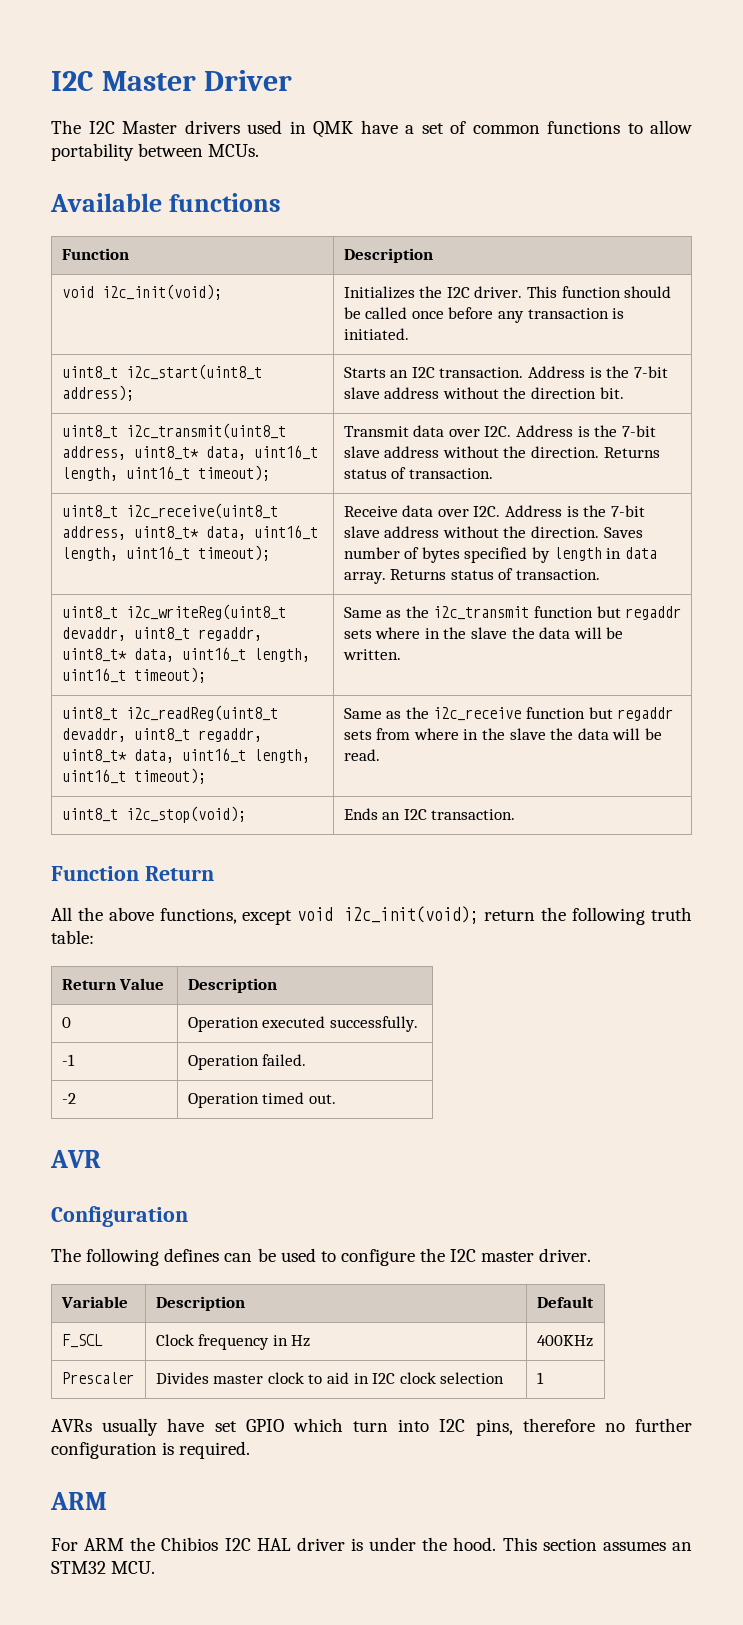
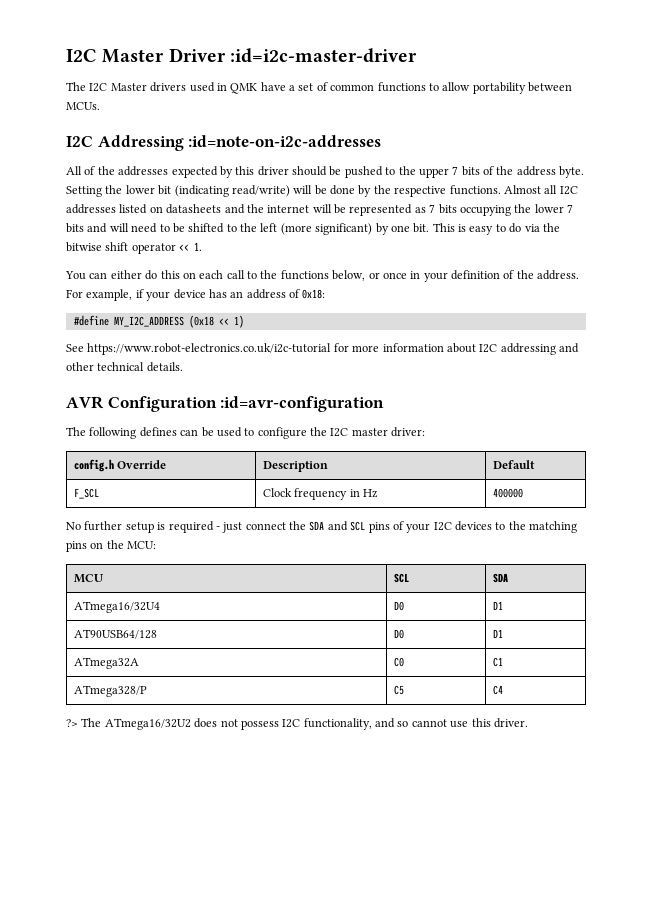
(292, 80) none -> [229,48,417,63] :id=i2c-master-driver
[50,193,281,212] [61,248,129,260] [343,248,433,263] [61,284,222,300] [343,286,672,299] [343,307,625,323] [343,328,409,340] [61,364,262,380] [61,385,134,401] [343,366,668,378] [343,387,624,399] [61,423,286,439] [61,445,318,460] [61,465,270,481] [343,425,656,437] [343,446,660,458] [343,467,493,479] [61,503,278,519] [61,525,318,540] [61,545,270,561] [343,505,645,517] [343,526,643,538] [343,547,657,563] [343,568,600,584] [61,604,286,620] [61,627,262,641] [61,647,310,662] [61,667,206,683] [343,606,682,620] [343,627,624,639] [342,649,401,660] [61,705,278,721] [61,728,262,742] [61,748,310,763] [61,768,206,784] [343,707,674,721] [343,728,662,740] [343,749,380,761] [61,806,246,823] [343,808,516,820] [51,866,214,881] [51,906,693,925] [51,930,94,944] [61,978,165,990] [187,978,277,993] [61,1017,71,1028] [187,1016,418,1032] [61,1054,75,1066] [187,1054,307,1070] [61,1093,76,1104] [187,1092,336,1108] Available functions // Function | Description // void i2c_init(void); | Initializes the I2C driver. This function should be called once before any transaction is initiated. // uint8_t i2c_start(uint8_t address); | Starts an I2C transaction. Address is the 7-bit slave address without the direction bit. // uint8_t i2c_transmit(uint8_t address, uint8_t* data, uint16_t length, uint16_t timeout); | Transmit data over I2C. Address is the 7-bit slave address without the direction. Returns status of transaction. // uint8_t i2c_receive(uint8_t address, uint8_t* data, uint16_t length, uint16_t timeout); | Receive data over I2C. Address is the 7-bit slave address without the direction. Saves number of bytes specified by length in data array. Returns status of transaction. // uint8_t i2c_writeReg(uint8_t devaddr, uint8_t regaddr, uint8_t* data, uint16_t length, uint16_t timeout); | Same as the i2c_transmit function but regaddr sets where in the slave the data will be written. // uint8_t i2c_readReg(uint8_t devaddr, uint8_t regaddr, uint8_t* data, uint16_t length, uint16_t timeout); | Same as the i2c_receive function but regaddr sets from where in the slave the data will be read. // uint8_t i2c_stop(void); | Ends an I2C transaction. // Function Return // All the above functions, except void i2c_init(void); return the following truth table: // Return Value | Description // 0 | Operation executed successfully. // -1 | Operation failed. // -2 | Operation timed out. -> [66,135,382,151] [66,166,585,178] [66,185,578,197] [66,204,573,216] [66,223,560,235] [66,242,203,254] [65,270,580,282] [66,289,326,301] [73,315,244,328] [66,343,579,355] [66,362,183,372] I2C Addressing :id=note-on-i2c-addresses // All of the addresses expected by this driver should be pushed to the upper 7 bits of the address byte. Setting the lower bit (indicating read/write) will be done by the respective functions. Almost all I2C addresses listed on datasheets and the internet will be represented as 7 bits occupying the lower 7 bits and will need to be shifted to the left (more significant) by one bit. This is easy to do via the bitwise shift operator << 1. // You can either do this on each call to the functions below, or once in your definition of the address. For example, if your device has an address of 0x18: // #define MY_I2C_ADDRESS (0x18 << 1) // See https://www.robot-electronics.co.uk/i2c-tutorial for more information about I2C addressing and other technical details.
(101, 1159) // -> (104, 402) none
(188, 1216) none -> [220,396,385,412] :id=avr-configuration
[539,1248,592,1262] [60,1296,128,1308] driver. // Variable -> [391,427,426,437] [73,459,167,472] driver: // config.h Override
[536,1335,593,1347] [61,1372,134,1384] [155,1372,505,1384] [536,1372,544,1384] [51,1418,692,1436] [51,1441,251,1459] [50,1492,107,1510] [51,1537,692,1551] [51,1561,156,1574] 400KHz // Prescaler | Divides master clock to aid in I2C clock selection | 1 // AVRs usually have set GPIO which turn into I2C pins, therefore no further configuration is required. // ARM // For ARM the Chibios I2C HAL driver is under the hood. This section assumes an STM32 MCU. -> [492,488,523,498] [66,521,578,533] [66,540,157,552] [73,574,104,583] [393,573,409,583] [492,573,508,583] [73,601,160,613] [393,601,404,611] [492,601,503,610] [73,629,157,639] [393,629,404,639] [492,629,503,638] [73,657,139,669] [393,657,404,667] [492,657,503,667] [73,685,147,697] [393,685,404,695] [492,685,503,695] [66,718,528,730] 400000 // No further setup is required - just connect the SDA and SCL pins of your I2C devices to the matching pins on the MCU: // MCU | SCL | SDA // ATmega16/32U4 | D0 | D1 // AT90USB64/128 | D0 | D1 // ATmega32A | C0 | C1 // ATmega328/P | C5 | C4 // ?> The ATmega16/32U2 does not possess I2C functionality, and so cannot use this driver.

